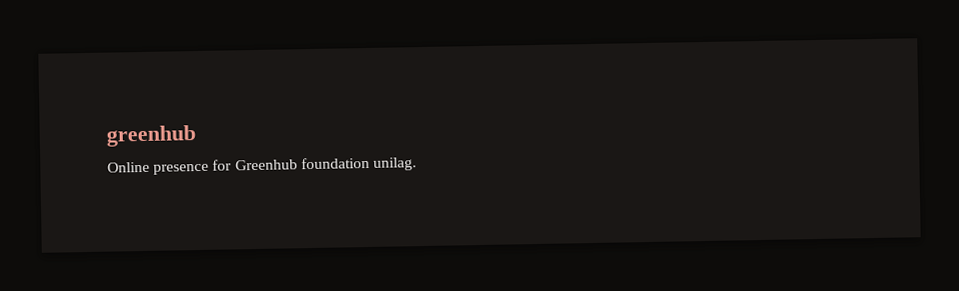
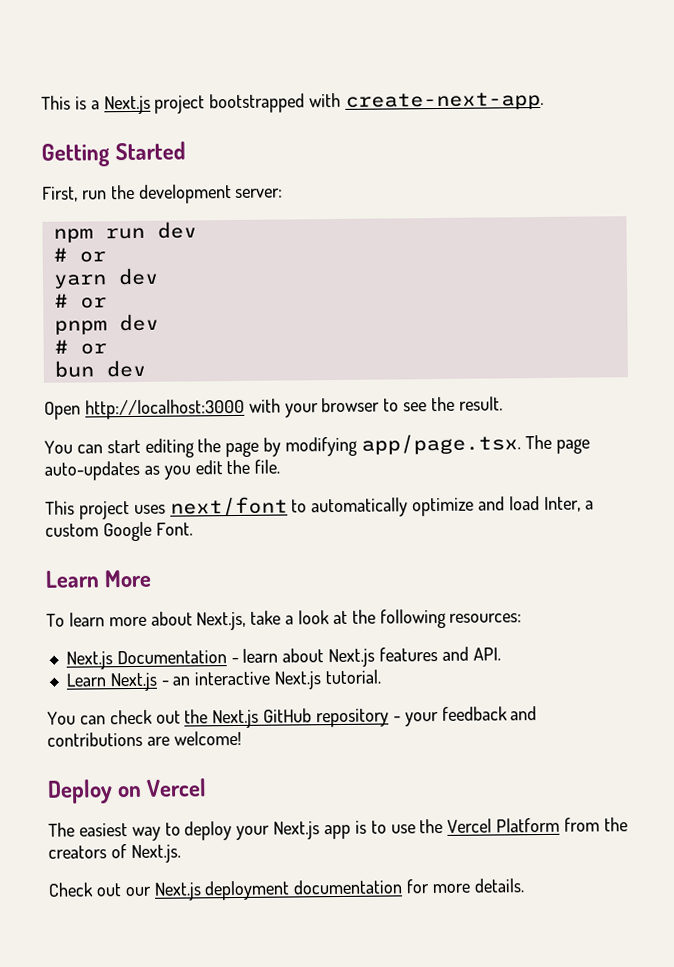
[106,125,196,147] [107,156,417,175] greenhub // Online presence for Greenhub foundation unilag. -> [41,91,545,115] [41,141,187,167] [42,184,284,204] [52,221,197,243] [52,247,106,263] [52,267,159,289] [53,293,107,309] [53,313,159,335] [53,339,107,355] [53,359,146,378] [44,396,503,420] [44,433,590,458] [44,459,281,481] [45,496,594,520] [45,521,193,542] [45,569,153,588] [46,608,523,631] [65,646,501,670] [65,669,381,692] [47,706,538,729] [47,730,242,747] [47,778,208,804] [48,817,628,842] [48,844,181,864] [48,878,525,901] This is a Next.js project bootstrapped with create-next-app. // Getting Started // First, run the development server: // npm run dev // # or // yarn dev // # or // pnpm dev // # or // bun dev // Open http://localhost:3000 with your browser to see the result. // You can start editing the page by modifying app/page.tsx. The page auto-updates as you edit the file. // This project uses next/font to automatically optimize and load Inter, a custom Google Font. // Learn More // To learn more about Next.js, take a look at the following resources: // Next.js Documentation - learn about Next.js features and API. // Learn Next.js - an interactive Next.js tutorial. // You can check out the Next.js GitHub repository - your feedback and contributions are welcome! // Deploy on Vercel // The easiest way to deploy your Next.js app is to use the Vercel Platform from the creators of Next.js. // Check out our Next.js deployment documentation for more details.

